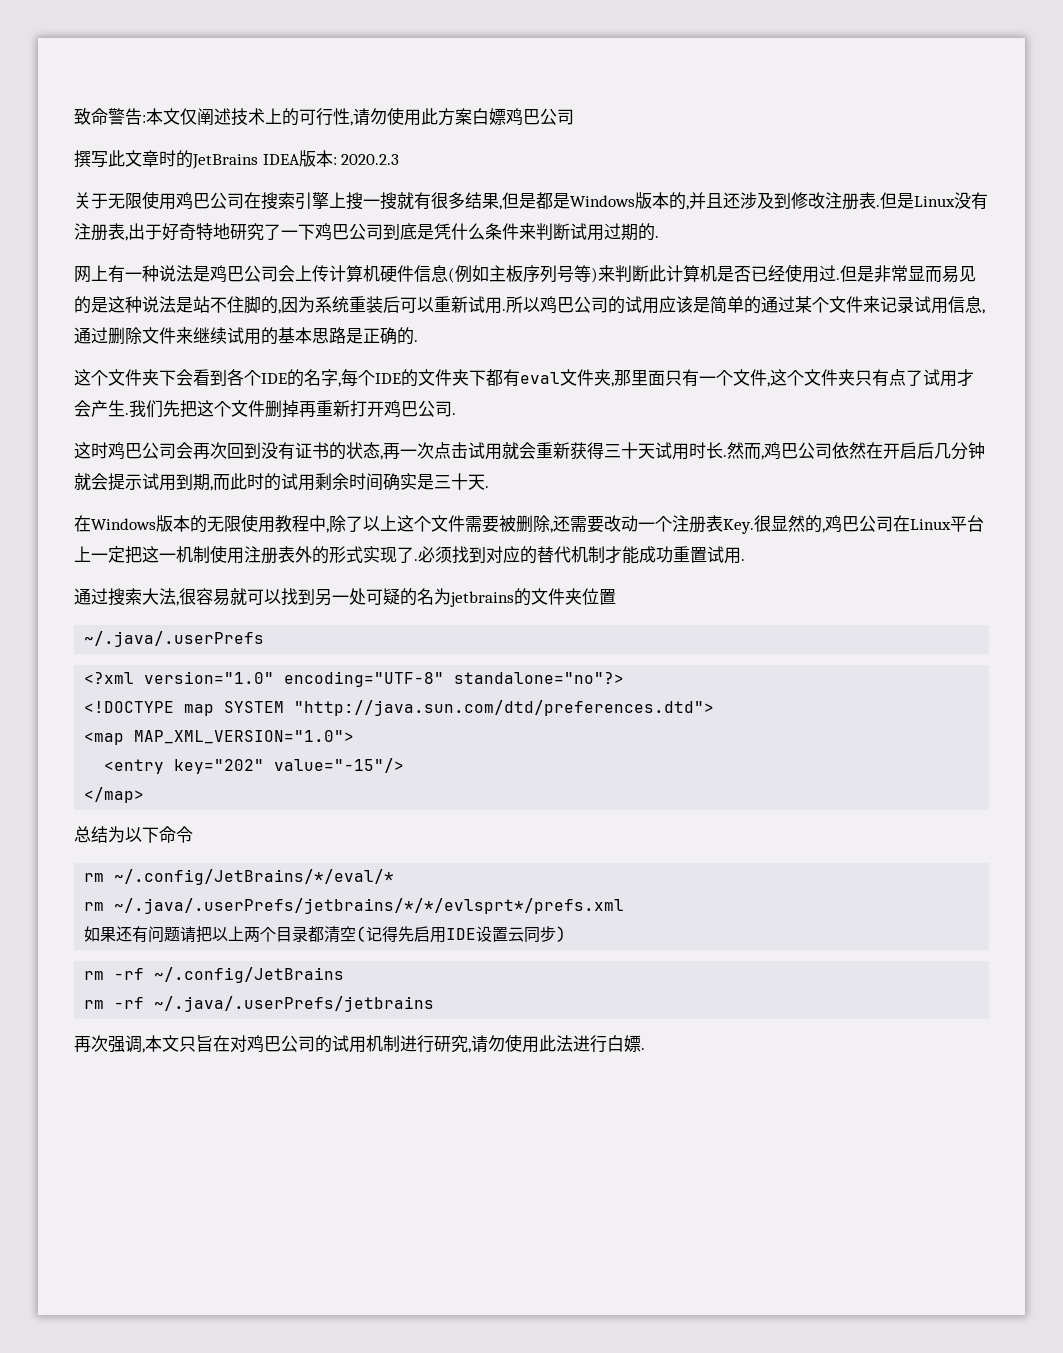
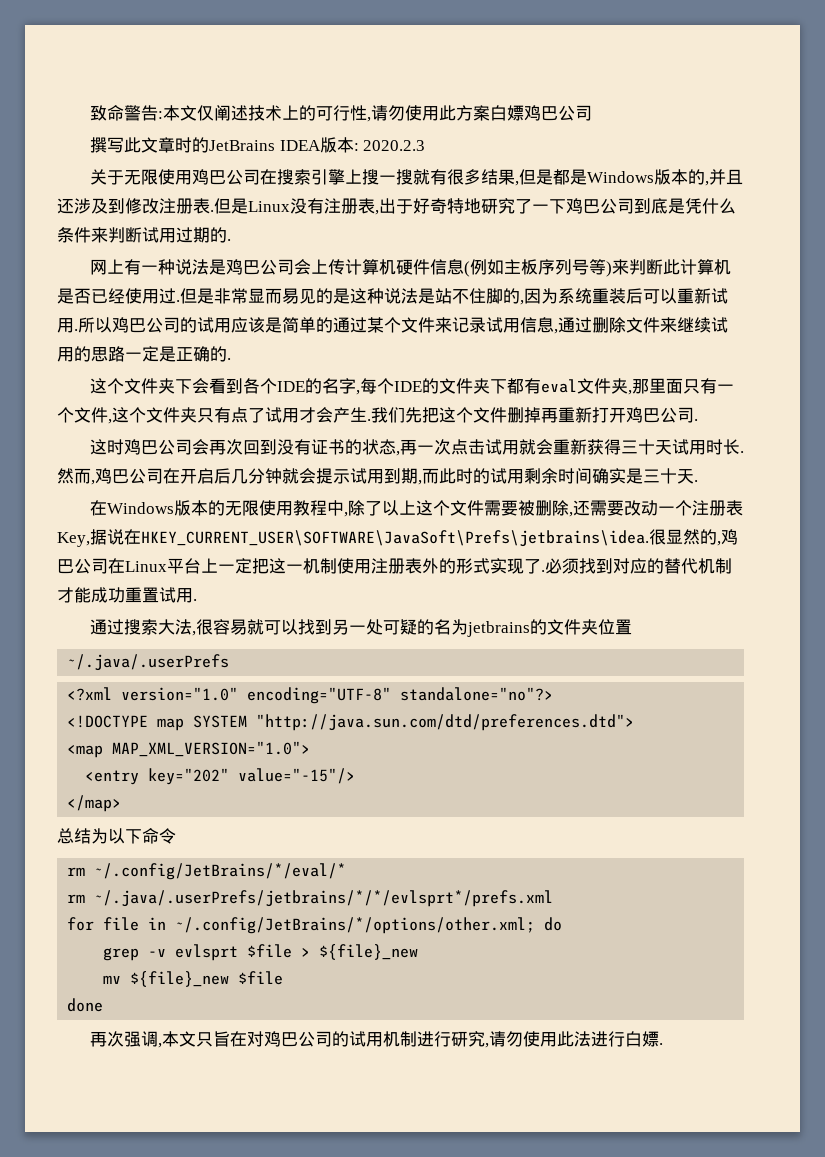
[278,327,346,344] 基本思路 -> [91,346,159,362] 思路一定
[832,442,866,459] 依然 -> (163, 476) none
[723,519,754,534] Key. -> [57,529,649,547] Key,据说在HKEY_CURRENT_USER\SOFTWARE\JavaSoft\Prefs\jetbrains\idea.
[84,926,567,943] [84,967,345,983] [84,996,435,1012] 如果还有问题请把以上两个目录都清空(记得先启用IDE设置云同步) // rm -rf ~/.config/JetBrains // rm -rf ~/.java/.userPrefs/jetbrains -> [67,917,563,934] [103,944,419,961] [103,971,284,987] [67,998,104,1012] for file in ~/.config/JetBrains/*/options/other.xml; do // grep -v evlsprt $file > ${file}_new // mv ${file}_new $file // done

